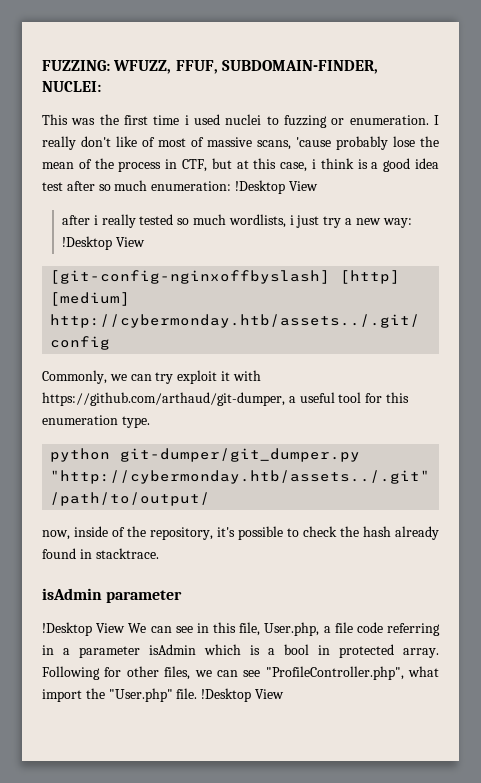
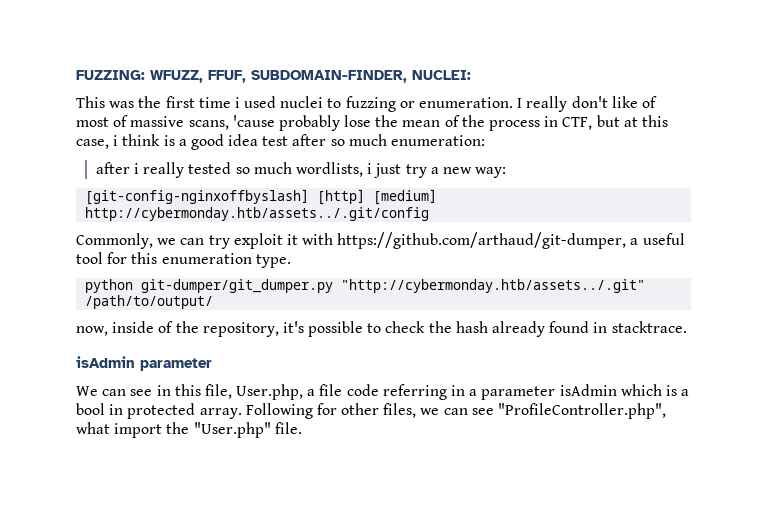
[234,180,318,194] !Desktop View -> (486, 140) none
[62,236,145,250] !Desktop View -> (507, 172) none
[42,622,126,636] !Desktop View -> (212, 364) none
[201,688,284,702] !Desktop View -> (302, 428) none

